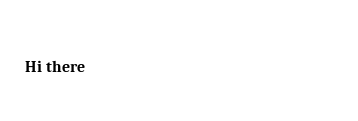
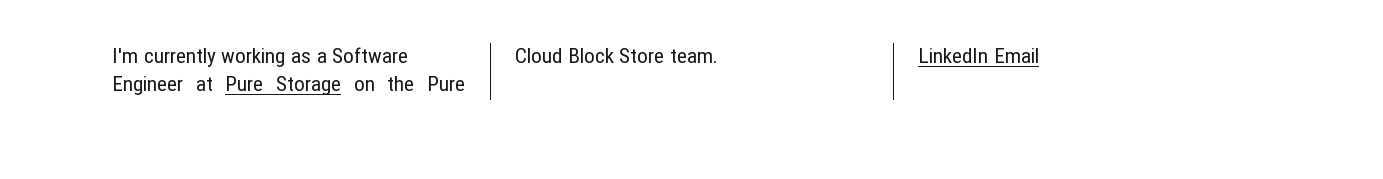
[25,60,86,72] Hi there -> [112,47,409,67] [112,76,465,95] [515,48,719,63] [918,48,1039,63] I'm currently working as a Software Engineer at Pure Storage on the Pure Cloud Block Store team. // LinkedIn Email

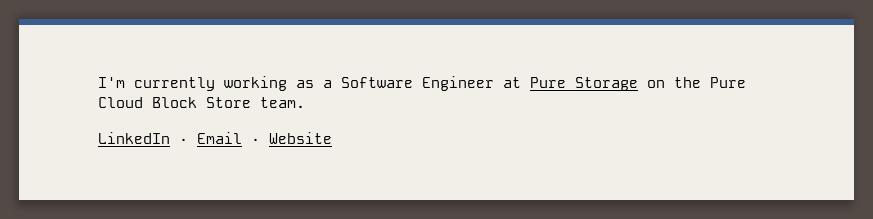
[993,48,1039,63] Email -> [179,132,332,144] • Email • Website

